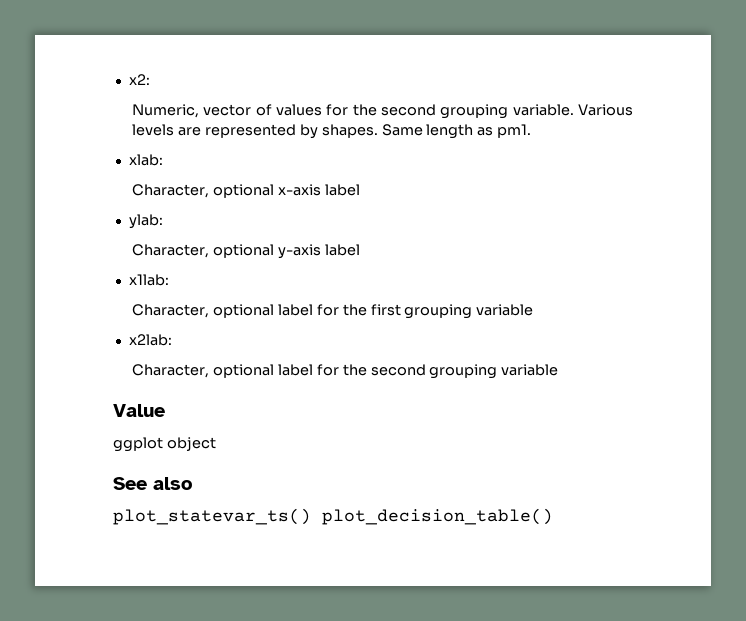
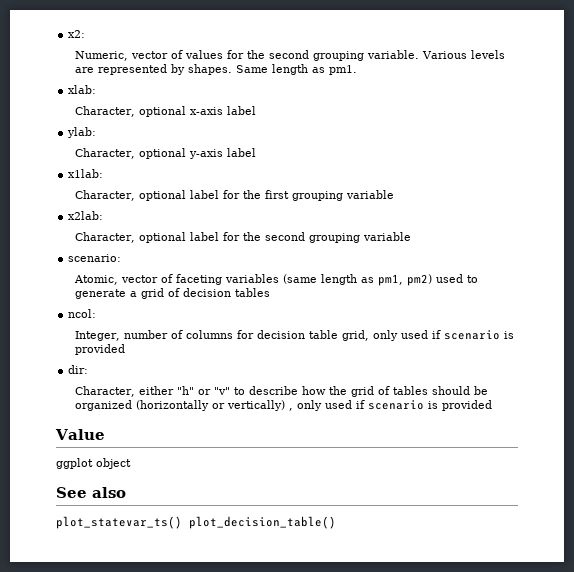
(559, 370) none -> [68,254,122,262] [74,274,479,286] [75,288,271,299] [68,309,97,318] [75,330,515,341] [75,344,126,355] [68,365,89,374] [75,386,489,397] [75,400,493,411] // scenario: // Atomic, vector of faceting variables (same length as pm1, pm2) used to generate a grid of decision tables // ncol: // Integer, number of columns for decision table grid, only used if scenario is provided // dir: // Character, either "h" or "v" to describe how the grid of tables should be organized (horizontally or vertically) , only used if scenario is provided

